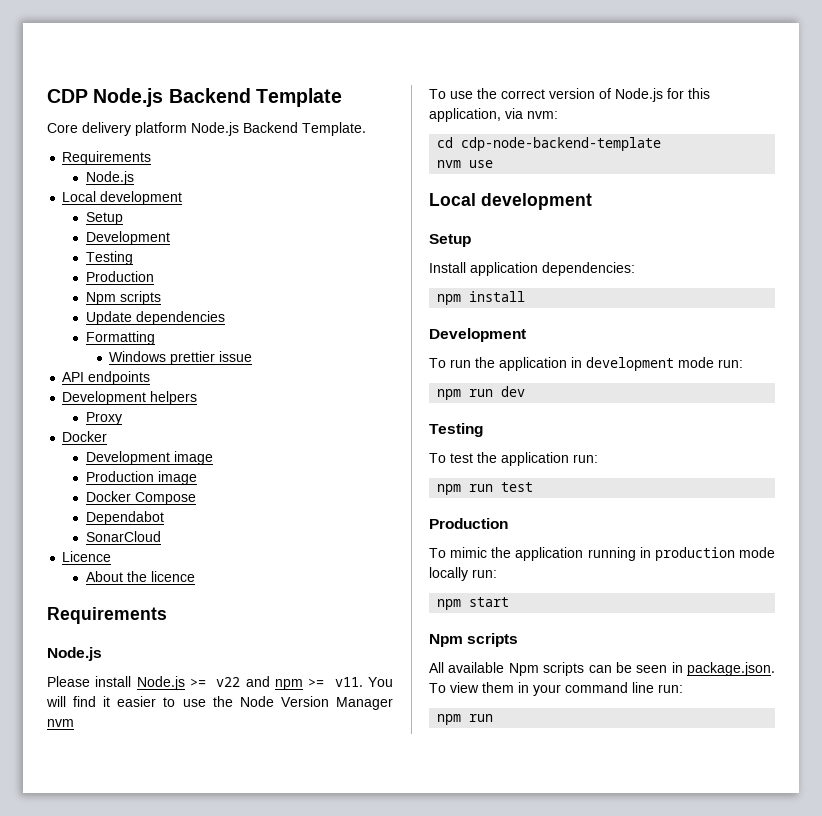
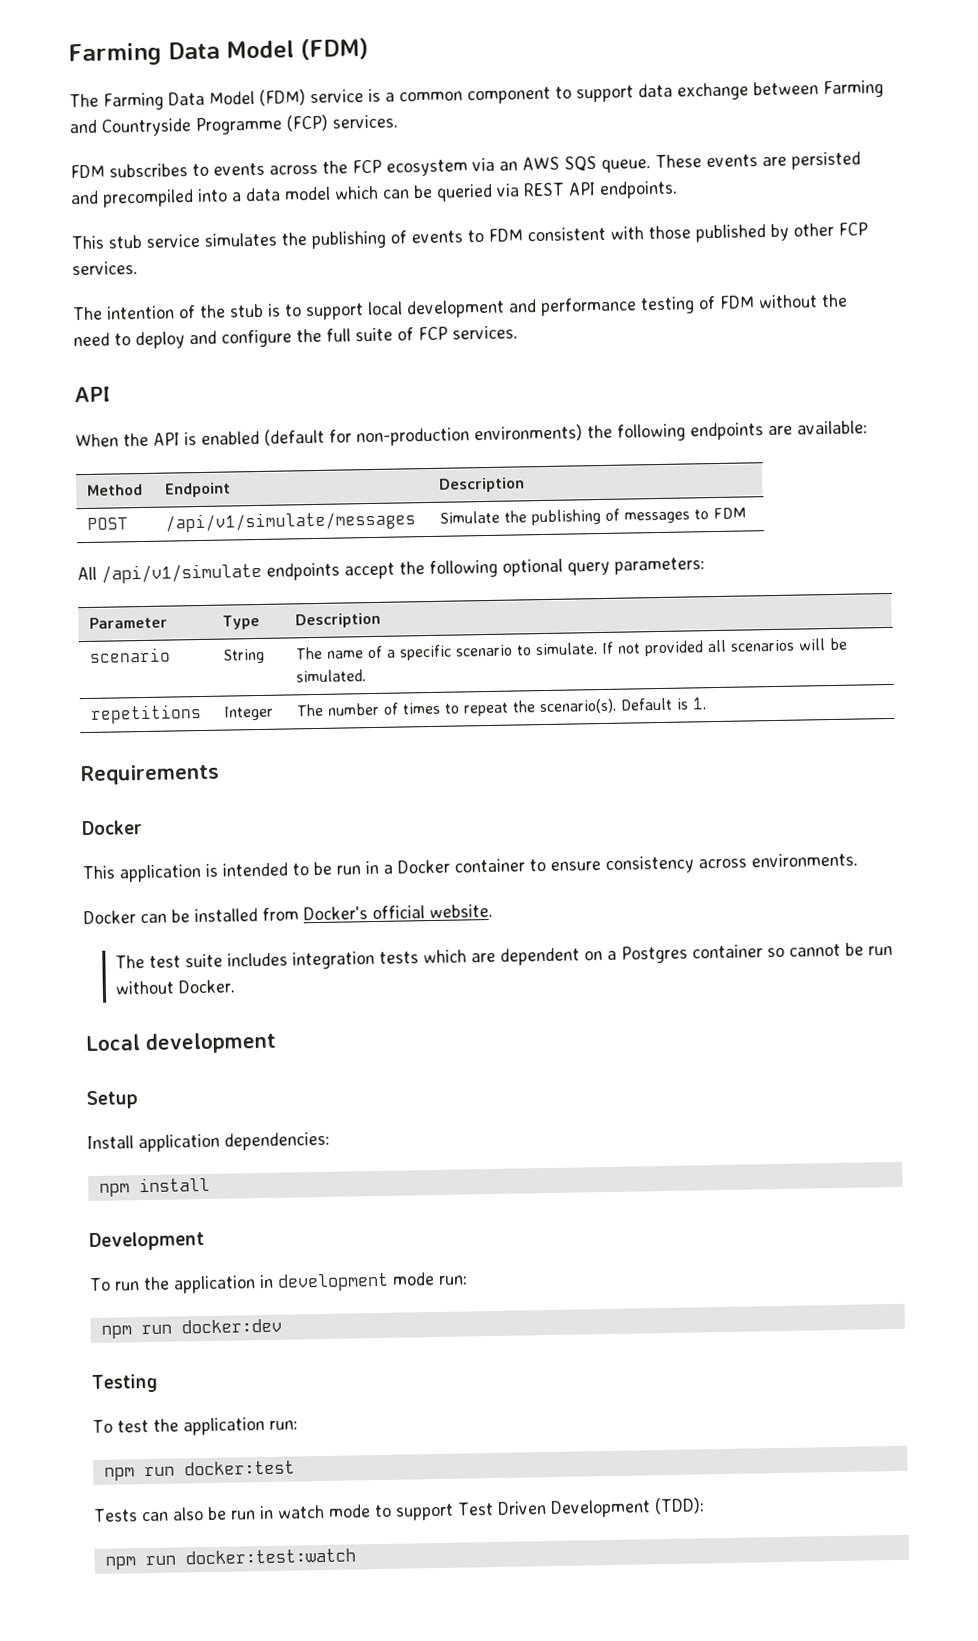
[47,88,342,107] [47,122,366,136] [62,151,152,165] [85,171,134,185] [62,191,183,205] [85,212,123,225] [85,231,170,245] [85,251,133,265] [85,271,154,282] [85,291,161,305] [85,311,225,325] [85,331,155,345] [109,351,253,365] [62,371,151,385] [62,391,198,405] [85,412,122,425] [62,431,108,442] [85,451,213,465] [85,471,197,485] [85,491,196,505] [85,511,164,525] [85,531,161,542] [62,551,112,562] [85,571,195,582] [47,607,167,624] [47,647,102,661] [47,676,393,690] [46,696,393,710] [47,719,74,727] [429,88,710,102] [429,108,558,122] [437,137,662,151] [437,160,494,168] CDP Node.js Backend Template // Core delivery platform Node.js Backend Template. // Requirements // Node.js // Local development // Setup // Development // Testing // Production // Npm scripts // Update dependencies // Formatting // Windows prettier issue // API endpoints // Development helpers // Proxy // Docker // Development image // Production image // Docker Compose // Dependabot // SonarCloud // Licence // About the licence // Requirements // Node.js // Please install Node.js >= v22 and npm >= v11. You will find it easier to use the Node Version Manager nvm // To use the correct version of Node.js for this application, via nvm: // cd cdp-node-backend-template // nvm use -> [68,37,369,67] [69,80,884,111] [69,114,398,137] [70,151,861,179] [70,180,678,208] [71,222,868,250] [72,261,138,276] [72,293,848,321] [73,325,518,350] [74,386,111,403] [75,420,868,448] [87,483,144,496] [165,482,232,498] [439,477,526,493] [87,517,129,530] [165,510,417,533] [439,507,747,526] [77,557,705,584] [89,616,169,629] [222,614,261,630] [295,612,382,629] [89,647,172,663] [222,648,266,664] [295,637,849,661] [296,669,367,683] [90,703,203,724] [223,705,275,721] [296,697,708,717] [80,763,220,786] [81,820,143,836] [82,852,858,883] [83,903,493,925] [114,942,893,970] [114,979,235,995] Farming Data Model (FDM) // The Farming Data Model (FDM) service is a common component to support data exchange between Farming and Countryside Programme (FCP) services. // FDM subscribes to events across the FCP ecosystem via an AWS SQS queue. These events are persisted and precompiled into a data model which can be queried via REST API endpoints. // This stub service simulates the publishing of events to FDM consistent with those published by other FCP services. // The intention of the stub is to support local development and performance testing of FDM without the need to deploy and configure the full suite of FCP services. // API // When the API is enabled (default for non-production environments) the following endpoints are available: // Method | Endpoint | Description // POST | /api/v1/simulate/messages | Simulate the publishing of messages to FDM // All /api/v1/simulate endpoints accept the following optional query parameters: // Parameter | Type | Description // scenario | String | The name of a specific scenario to simulate. If not provided all scenarios will be simulated. // repetitions | Integer | The number of times to repeat the scenario(s). Default is 1. // Requirements // Docker // This application is intended to be run in a Docker container to ensure consistency across environments. // Docker can be installed from Docker's official website. // The test suite includes integration tests which are dependent on a Postgres container so cannot be run without Docker.
[501,386,526,397] dev -> [180,1318,282,1334] docker:dev
[501,482,534,492] [429,518,508,529] [429,547,775,561] [429,567,497,581] [437,597,510,610] [429,633,519,647] [429,662,775,676] [429,682,683,696] [437,714,494,725] test // Production // To mimic the application running in production mode locally run: // npm start // Npm scripts // All available Npm scripts can be seen in package.json. To view them in your command line run: // npm run -> [183,1460,295,1476] [93,1497,705,1522] [104,1548,356,1570] docker:test // Tests can also be run in watch mode to support Test Driven Development (TDD): // npm run docker:test:watch

